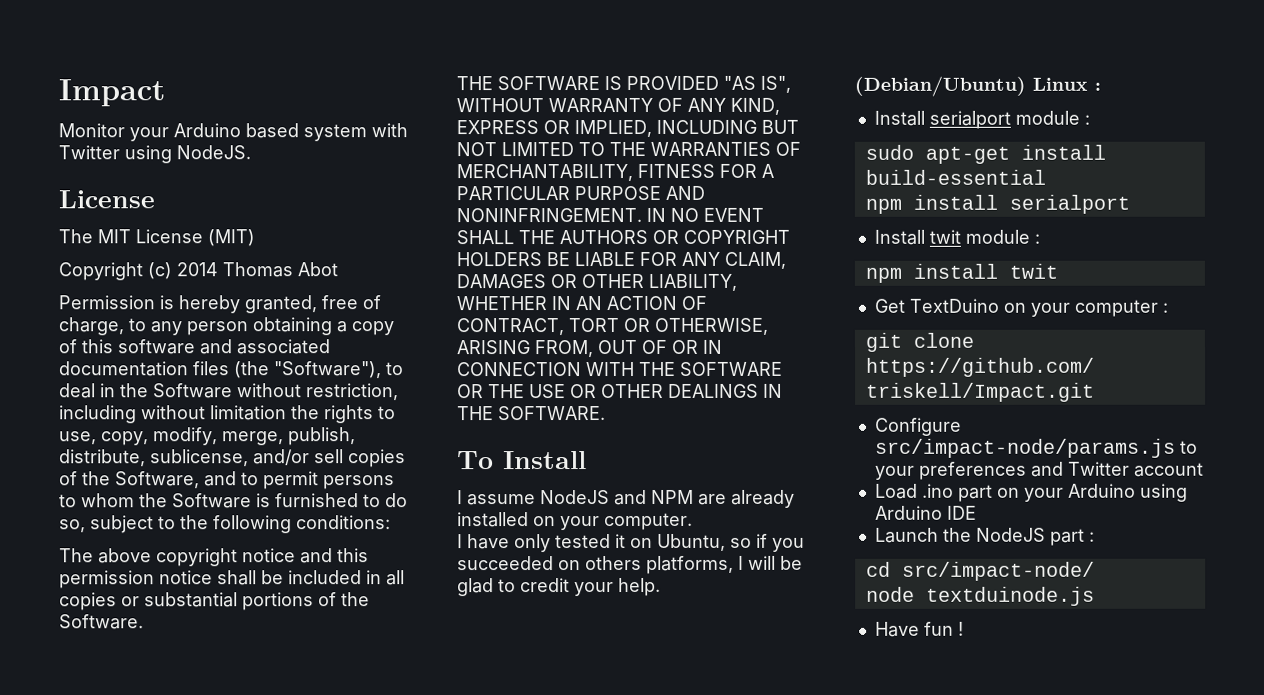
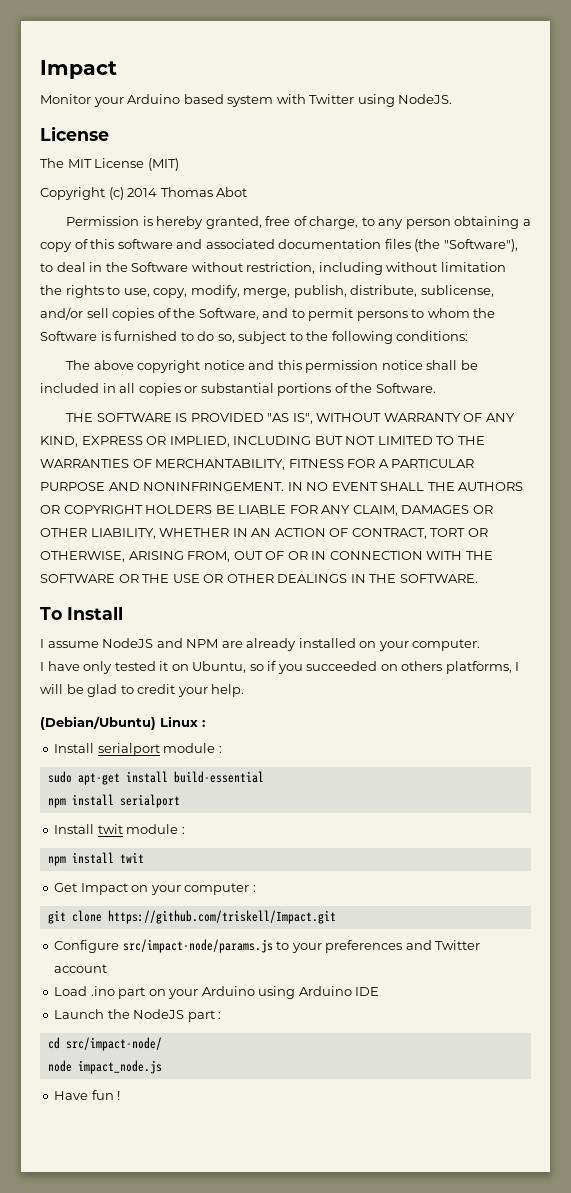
[908,298,999,313] TextDuino -> [80,883,128,895] Impact
[925,586,1095,606] textduinode.js -> [77,1060,162,1074] impact_node.js

